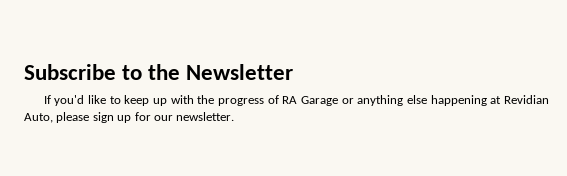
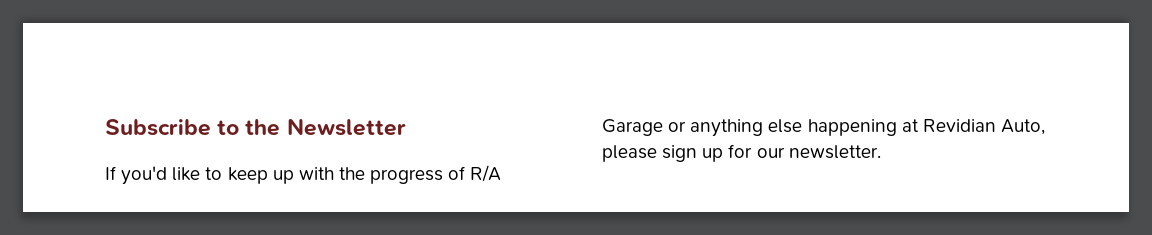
[282,96,298,104] RA -> [470,165,502,182] R/A

